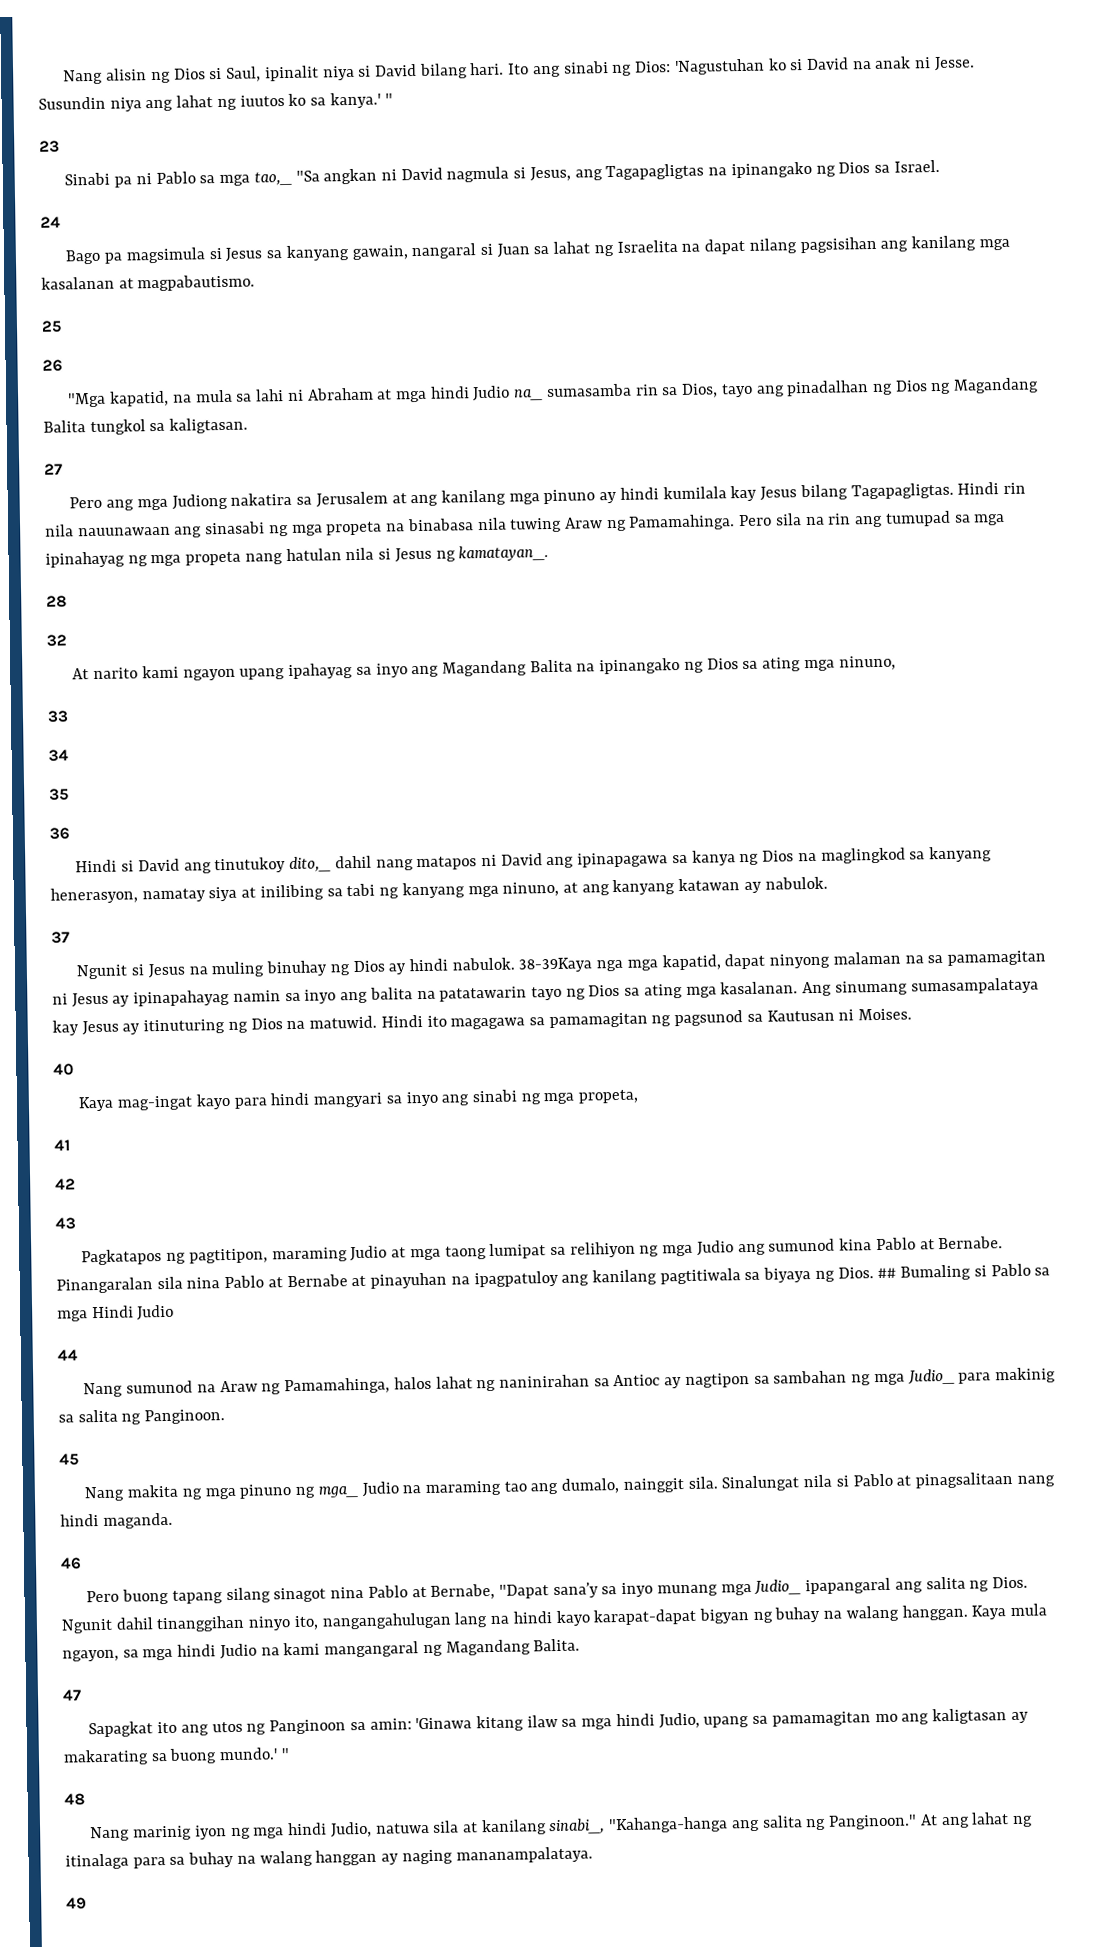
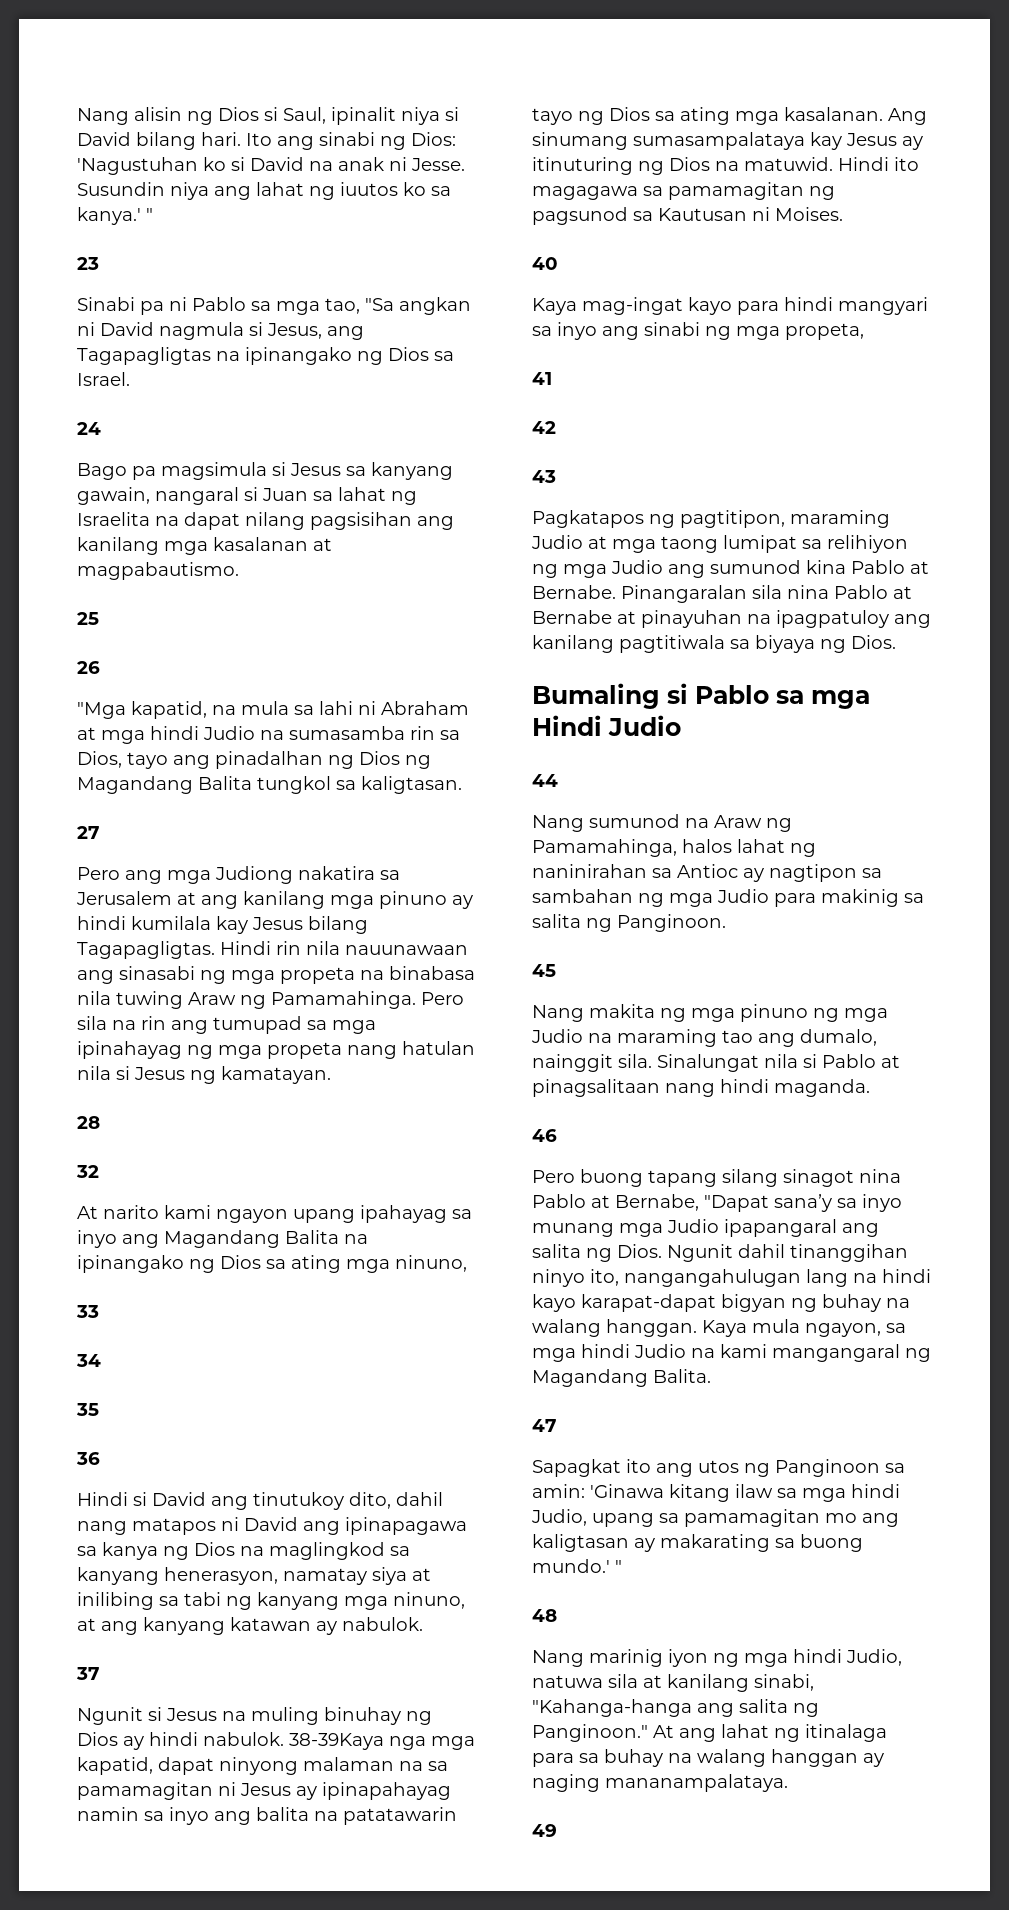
[253,171,292,186] tao,_ -> [325,298,360,314] tao,
[514,388,544,401] na_ -> [260,730,284,740] na
[458,544,550,562] kamatayan_. -> [221,1066,331,1084] kamatayan.
[289,856,332,873] dito,_ -> [349,1492,391,1509] dito,
[877,1267,897,1279] ## -> (896, 642) //
[907,1368,955,1385] Judio_ -> [717,889,769,903] Judio
[317,1485,359,1498] mga_ -> [844,1008,888,1022] mga
[754,1579,802,1595] Judio_ -> [667,1219,719,1233] Judio
[548,1818,606,1835] sinabi_, -> [754,1674,814,1691] sinabi,

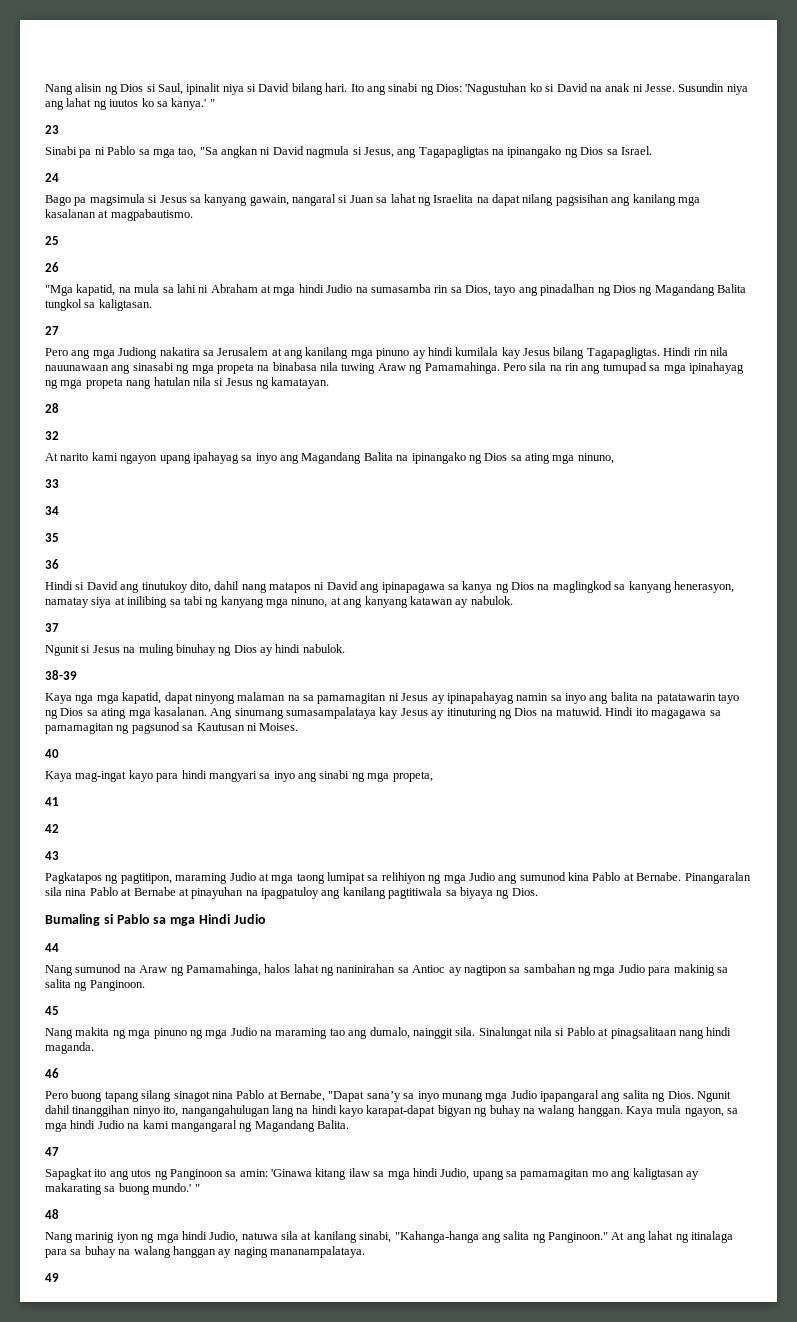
[289,1733,384,1750] 38-39Kaya -> [45,670,77,680] [45,693,72,704] // 38-39 // Kaya

